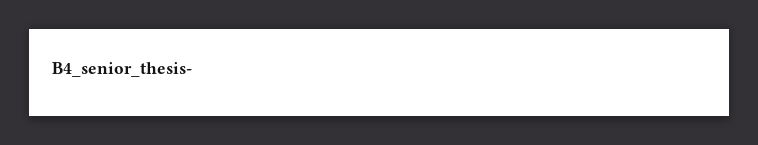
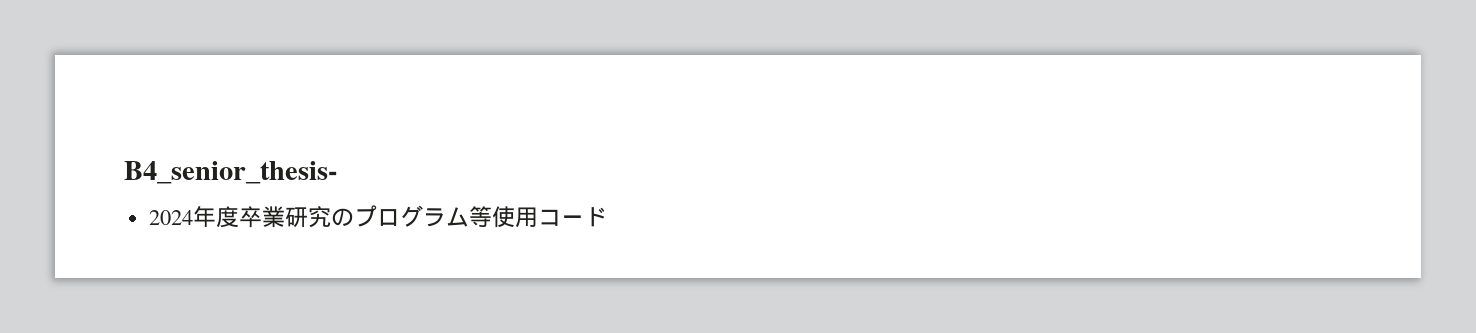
(192, 69) none -> [148,205,607,228] // 2024年度卒業研究のプログラム等使用コード

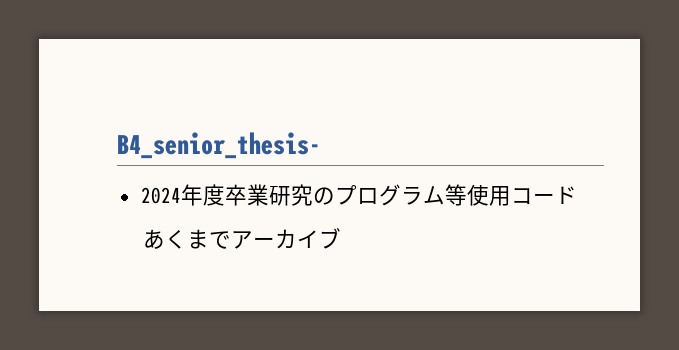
(607, 217) none -> [143,228,342,249] // あくまでアーカイブ

